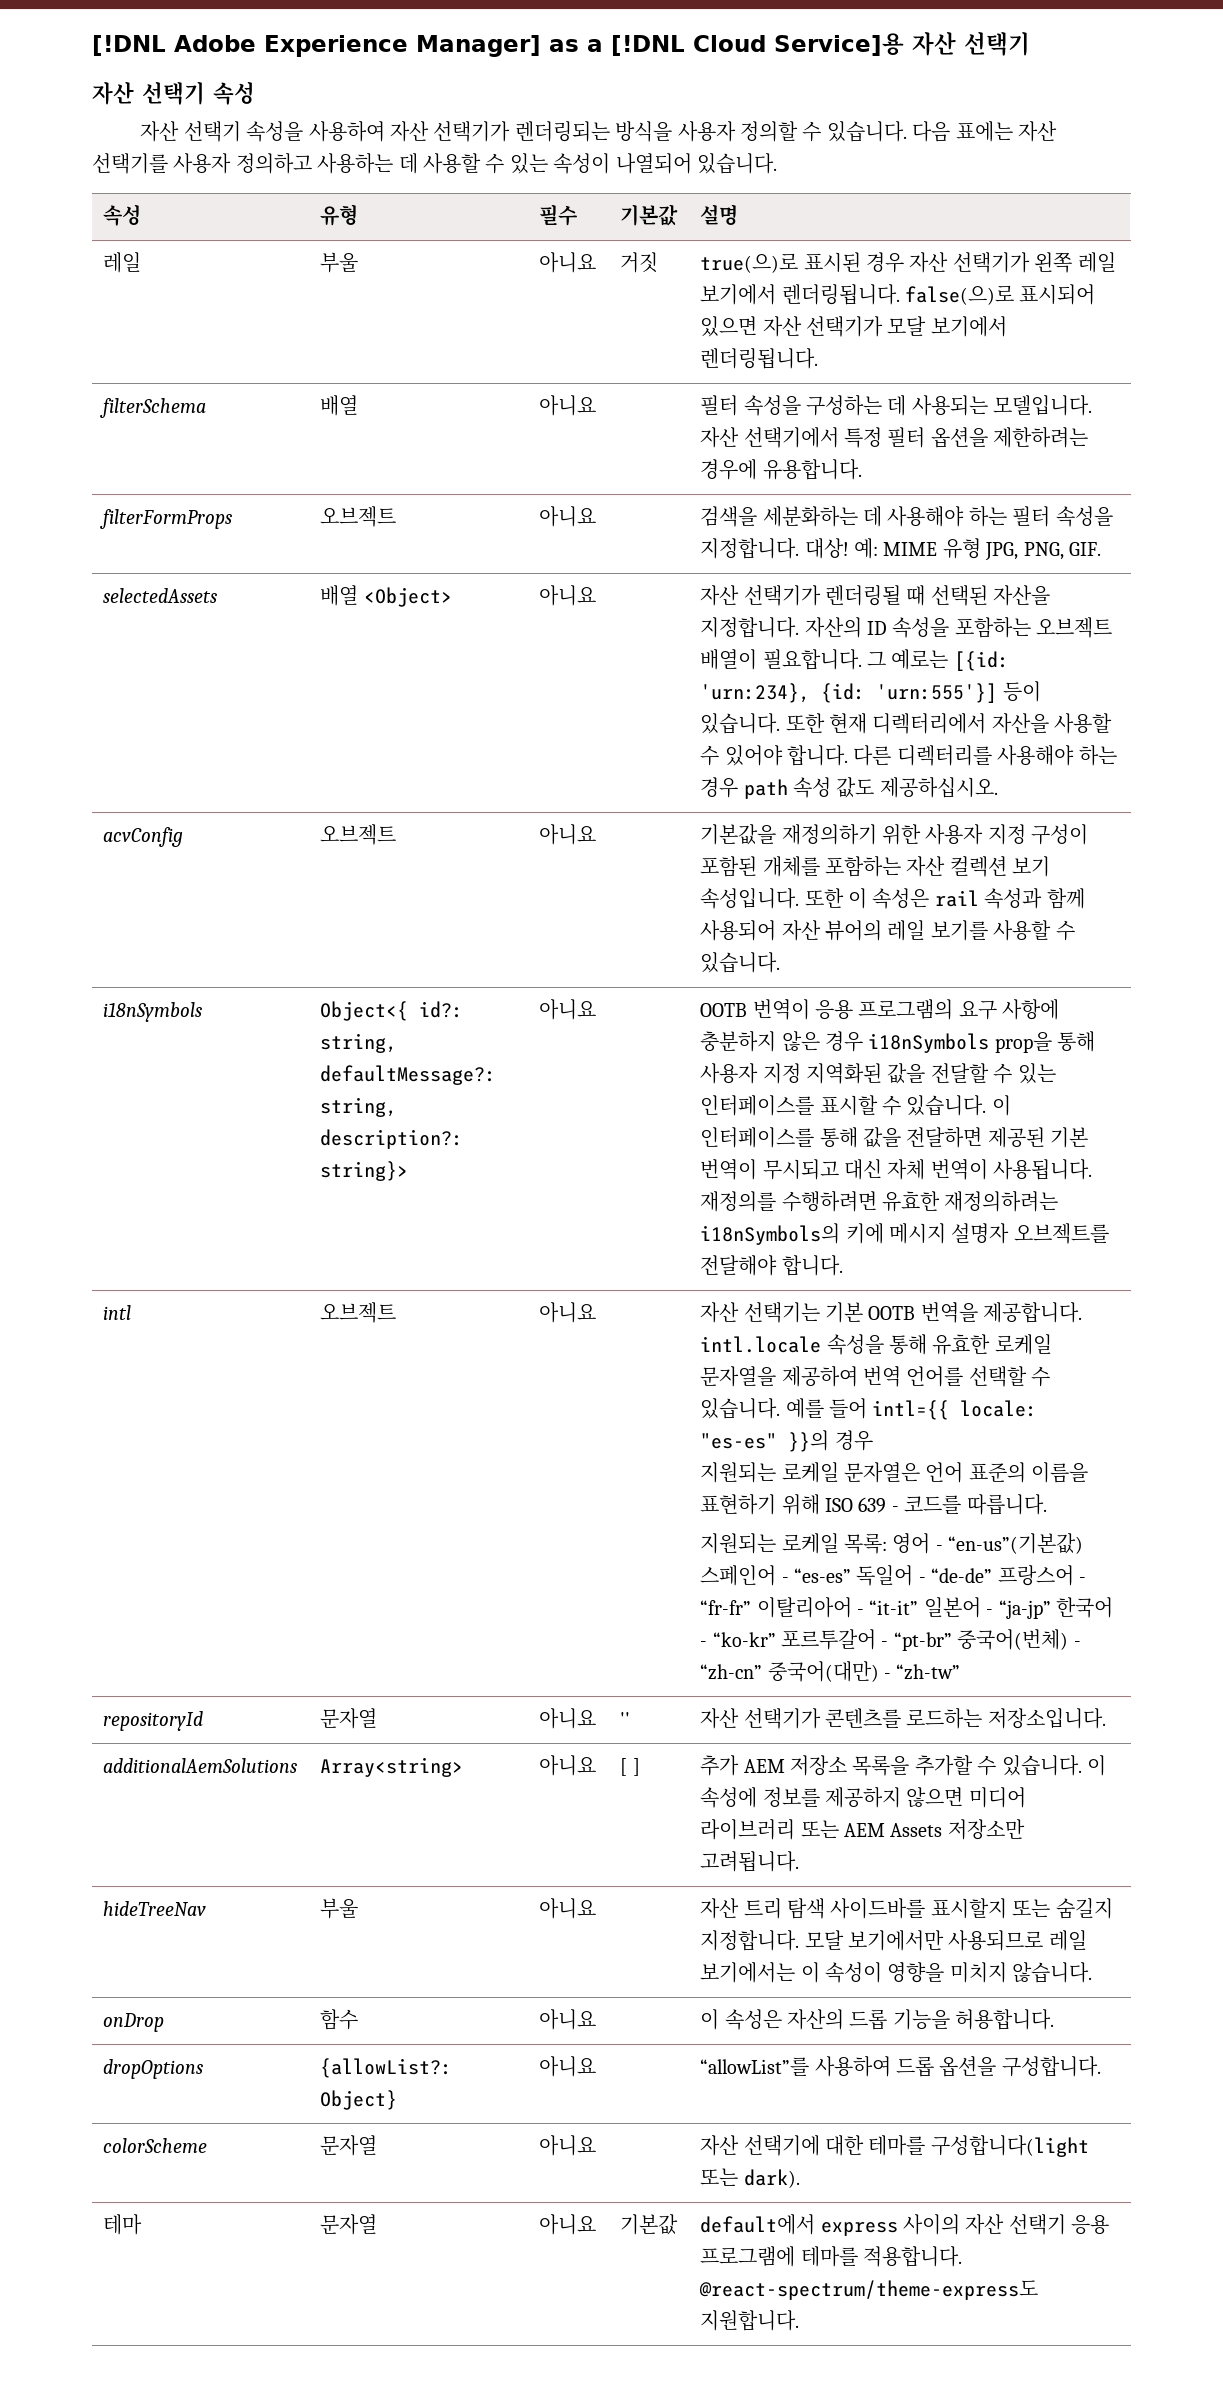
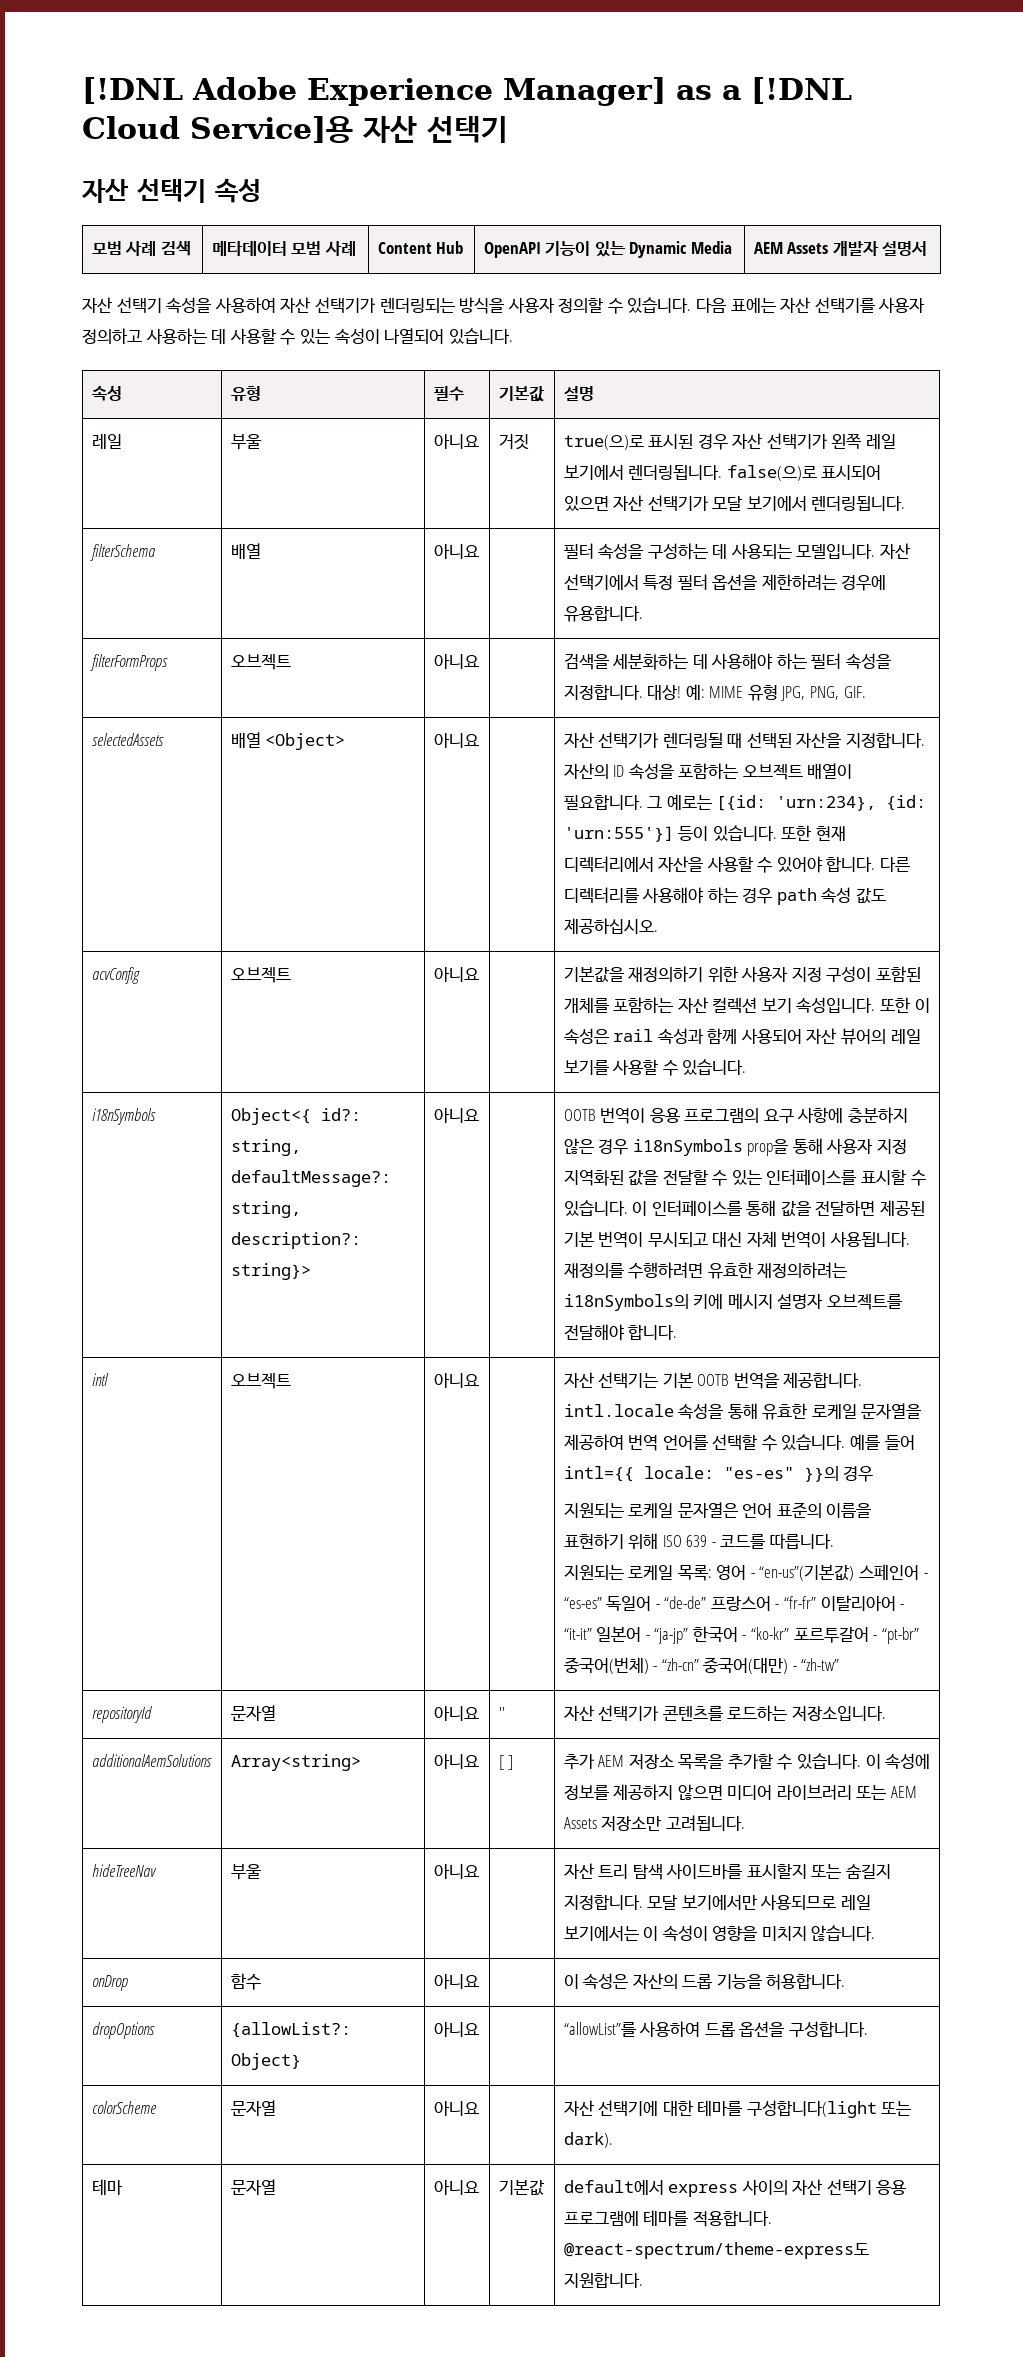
(255, 93) none -> [91,241,191,256] [211,241,356,256] [377,241,464,254] [483,241,732,258] [753,241,928,256] // 모범 사례 검색 | 메타데이터 모범 사례 | Content Hub | OpenAPI 기능이 있는 Dynamic Media | AEM Assets 개발자 설명서

